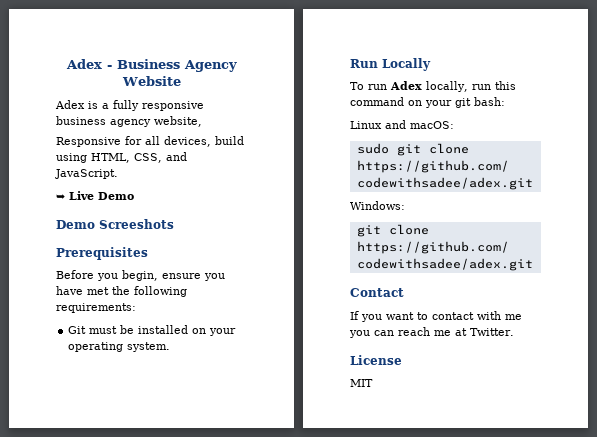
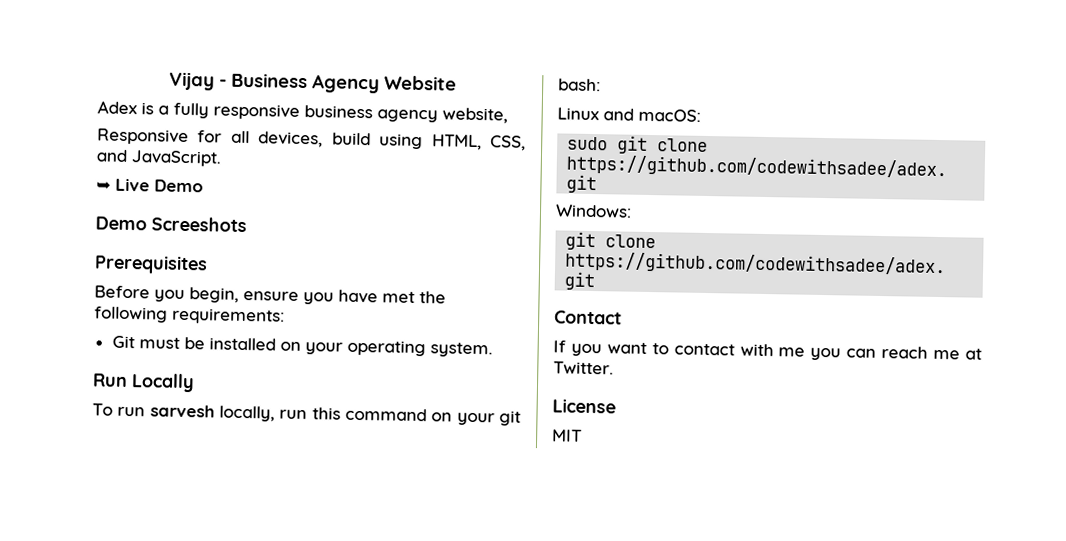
[65,59,102,69] Adex -> [168,71,215,91] Vijay
[390,81,422,90] Adex -> [149,404,215,418] sarvesh

